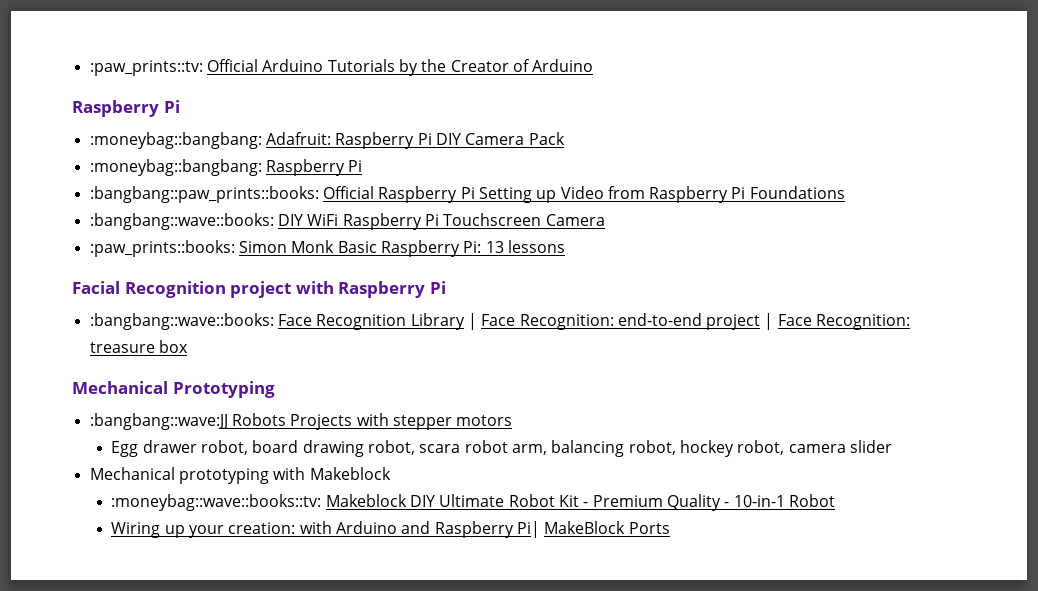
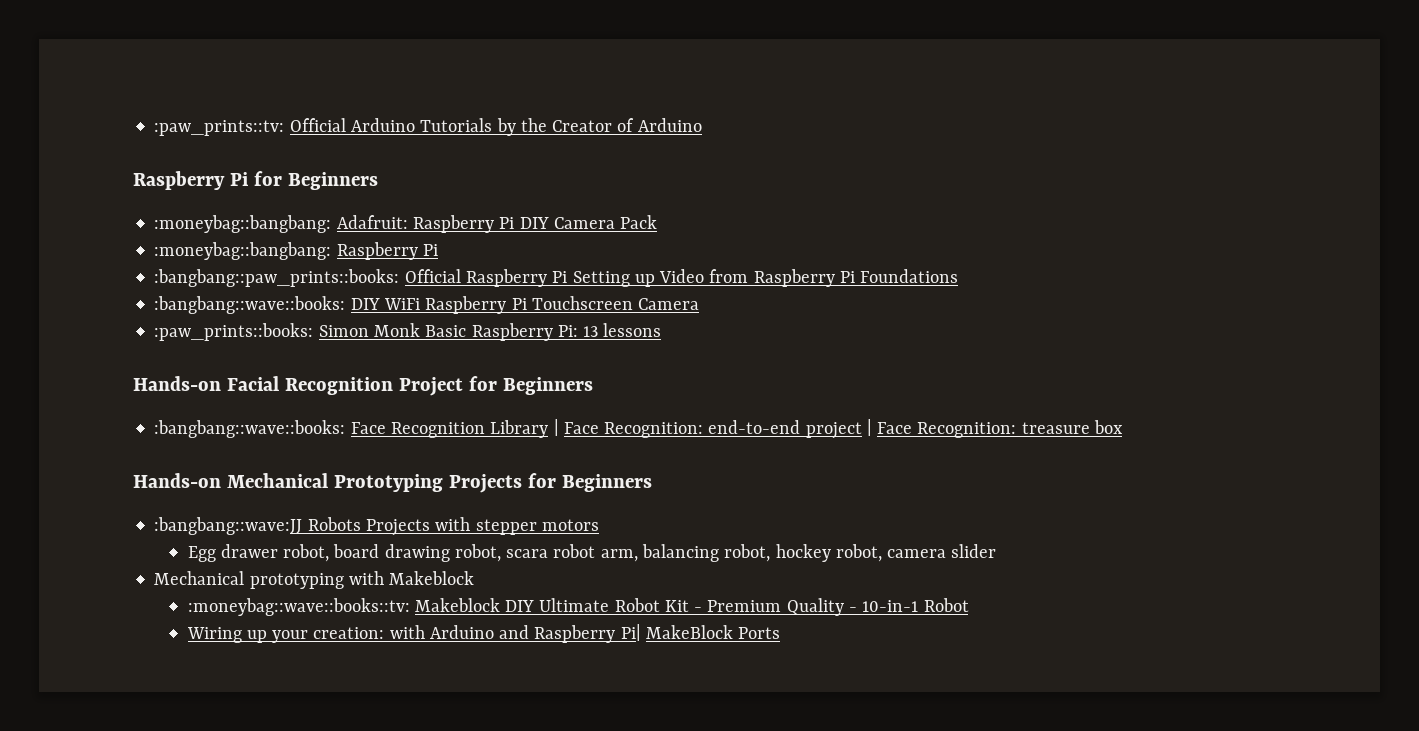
(180, 106) none -> [253,171,378,190] for Beginners
(565, 246) none -> [133,376,221,391] Hands-on
[230,281,446,298] project with Raspberry Pi -> [398,376,593,396] Project for Beginners
(188, 346) none -> [133,473,221,488] Hands-on
(275, 389) none -> [448,473,652,493] Projects for Beginners

